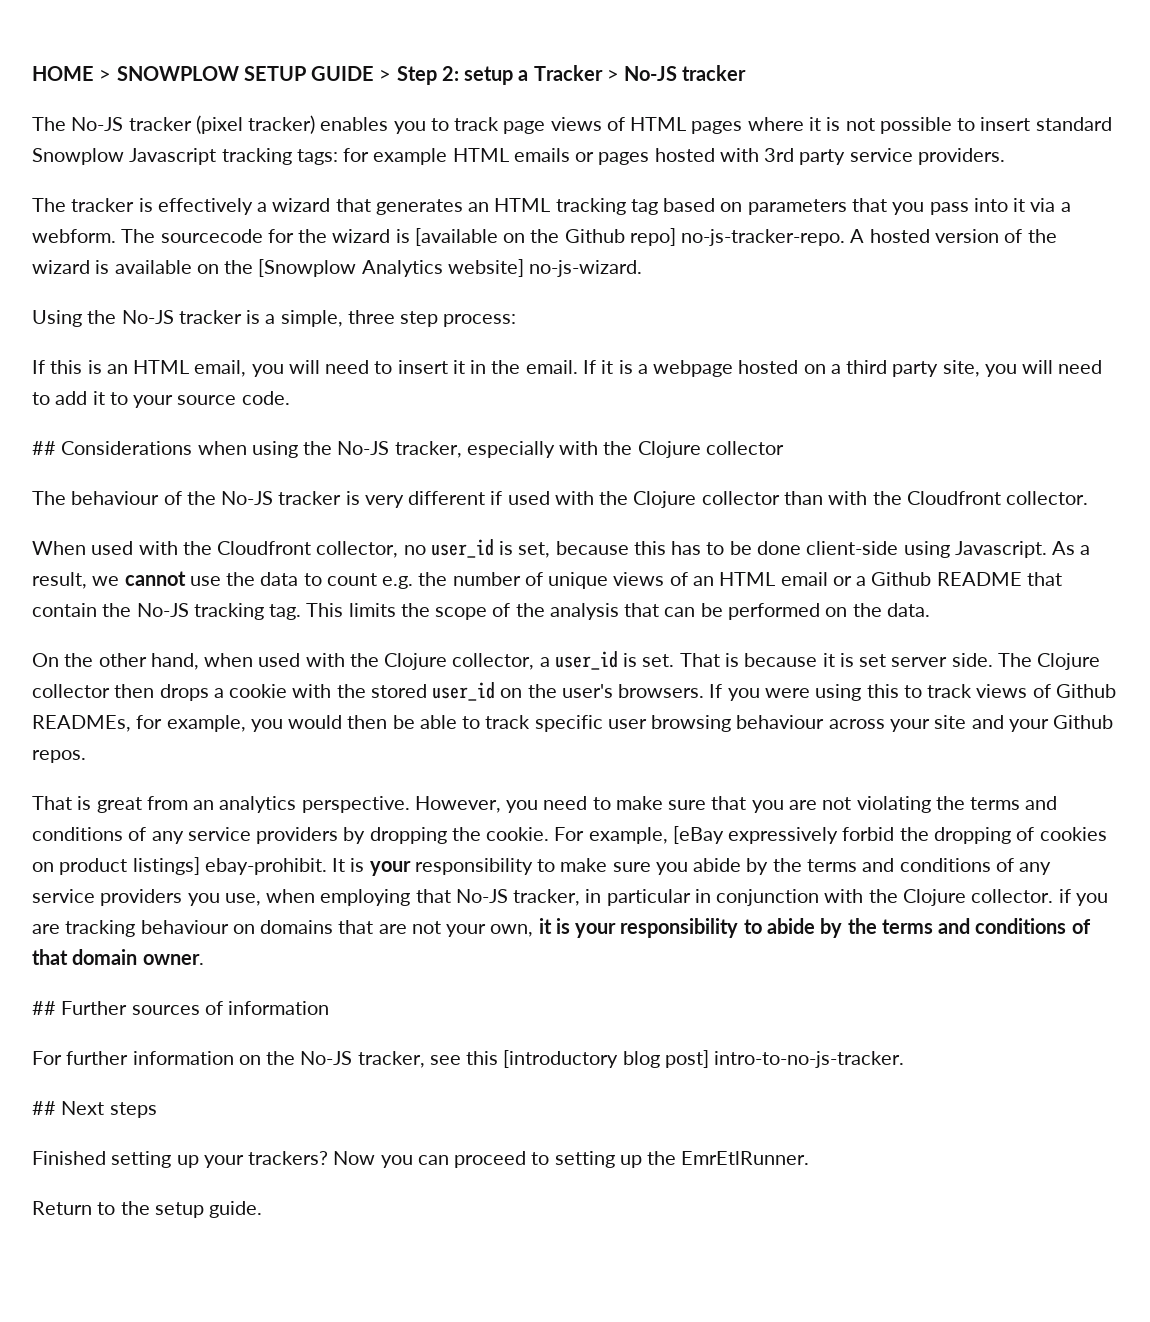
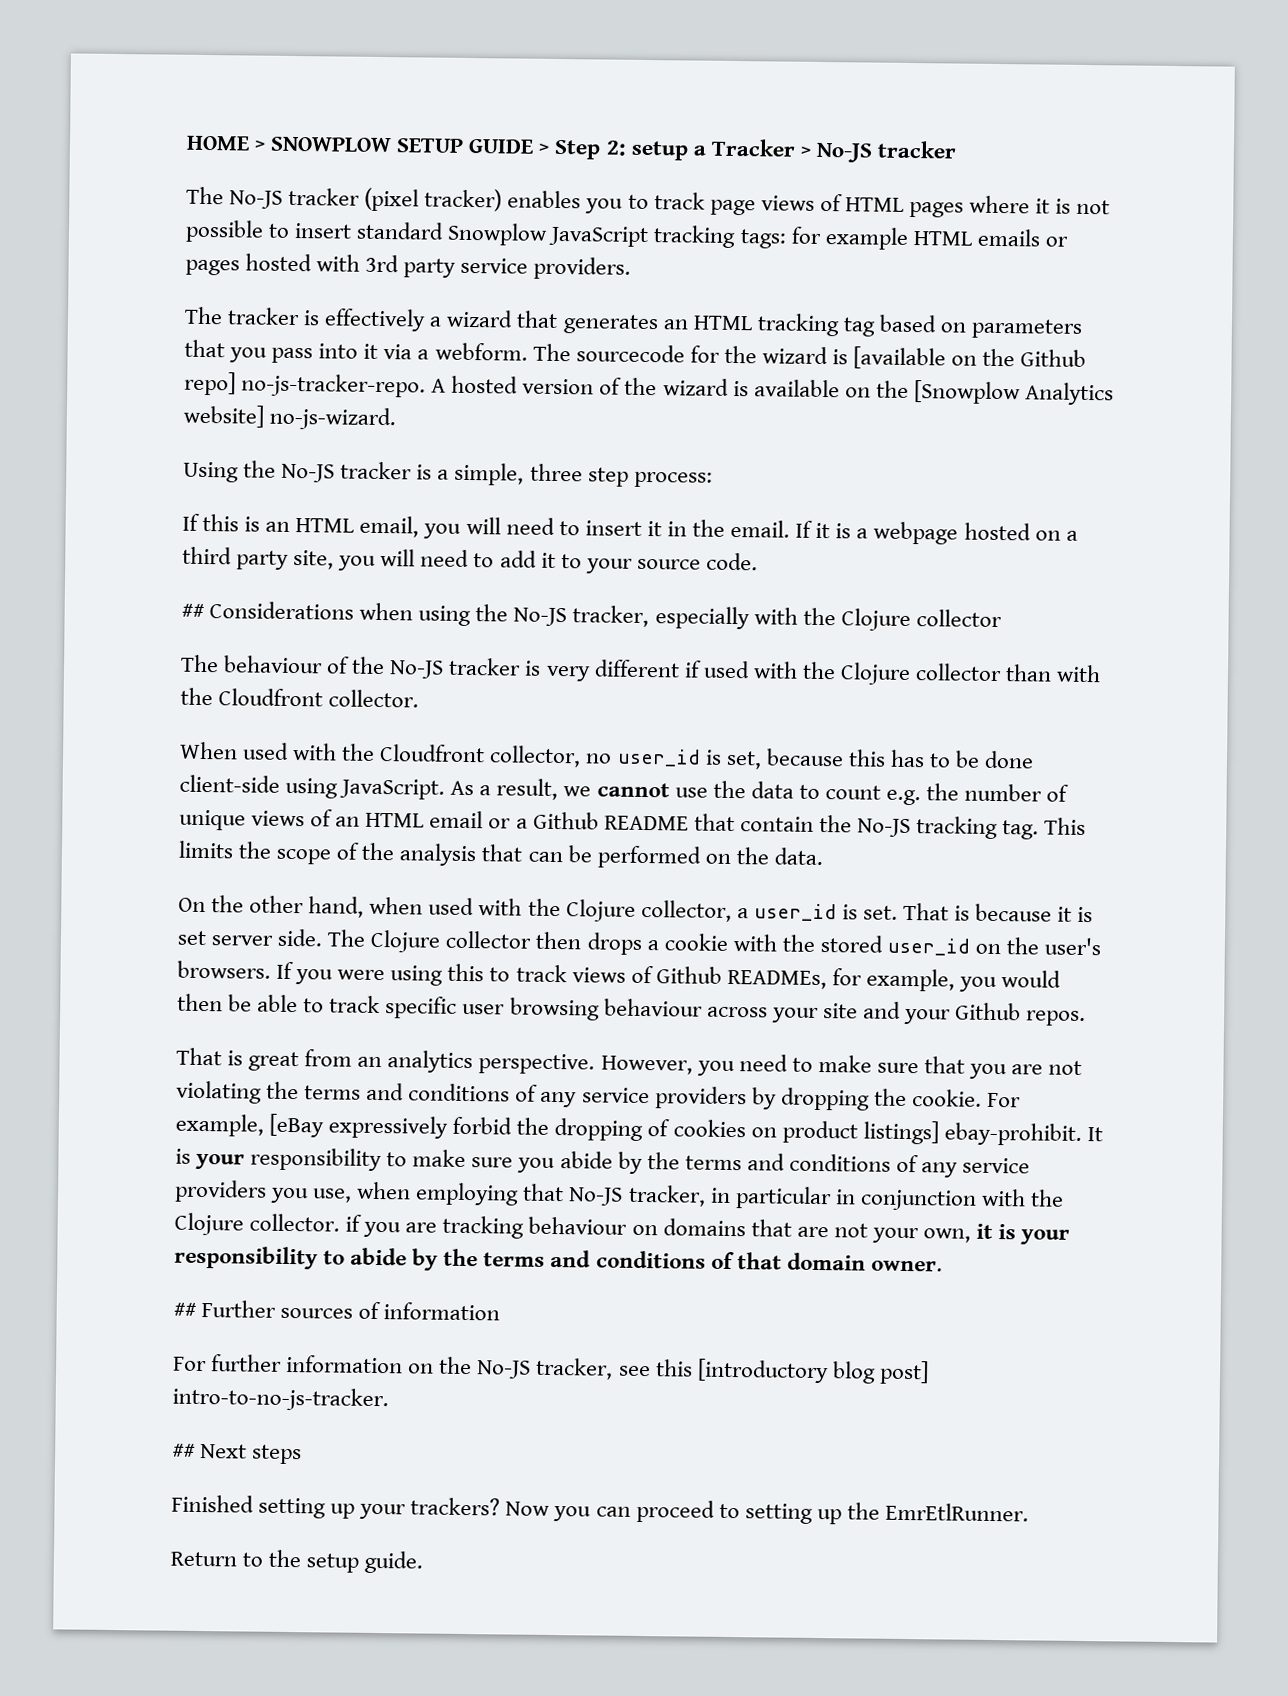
[129,148,217,165] Javascript -> [548,225,650,248] JavaScript
[954,541,1047,558] Javascript. -> [339,778,446,800] JavaScript.

